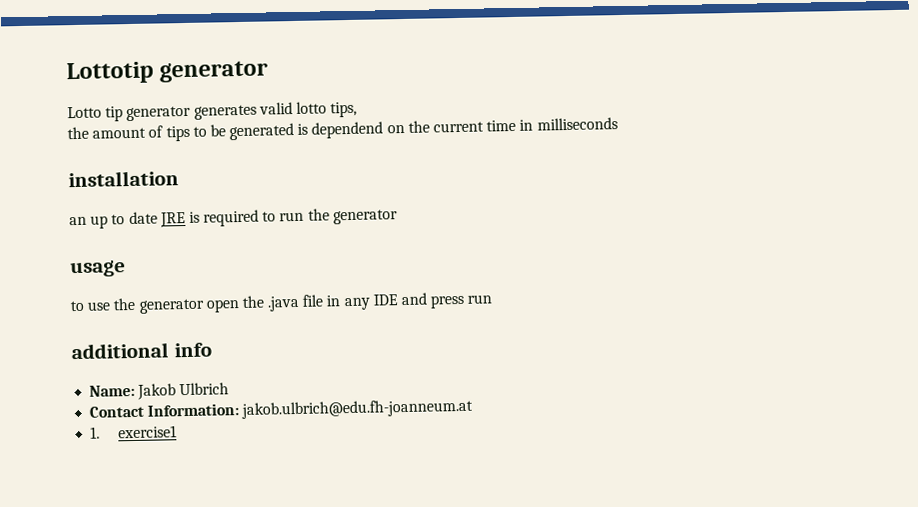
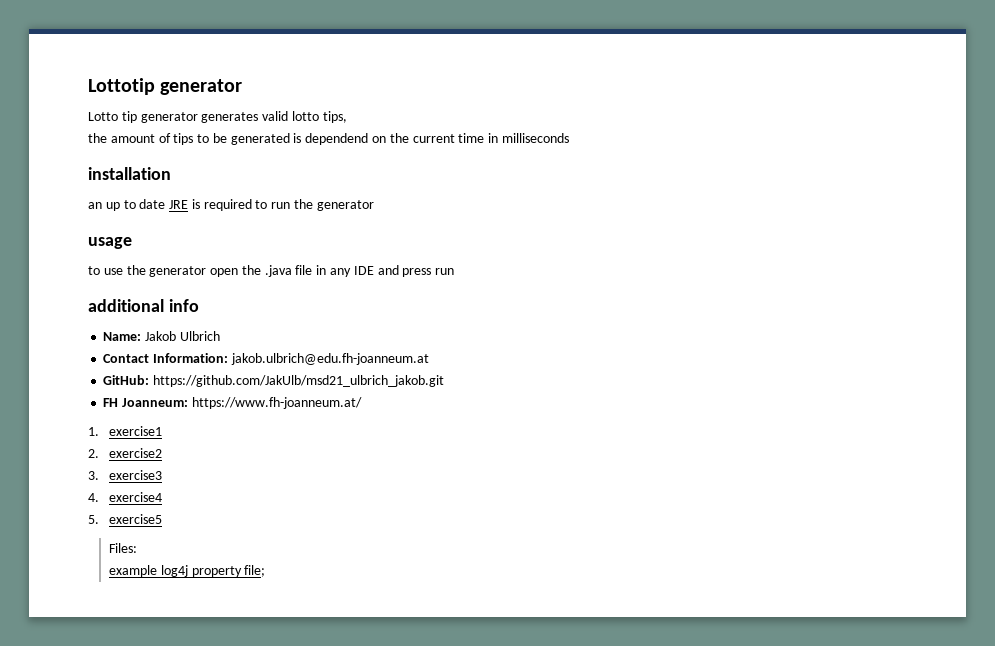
[90,425,177,439] 1. exercise1 -> [103,375,445,387] [103,397,362,409] [88,426,163,436] [88,448,163,458] [88,470,163,480] [88,492,163,502] [88,514,163,524] [109,543,138,553] [109,565,266,577] GitHub: https://github.com/JakUlb/msd21_ulbrich_jakob.git // FH Joanneum: https://www.fh-joanneum.at/ // 1. exercise1 // 2. exercise2 // 3. exercise3 // 4. exercise4 // 5. exercise5 // Files: // example log4j property file;

